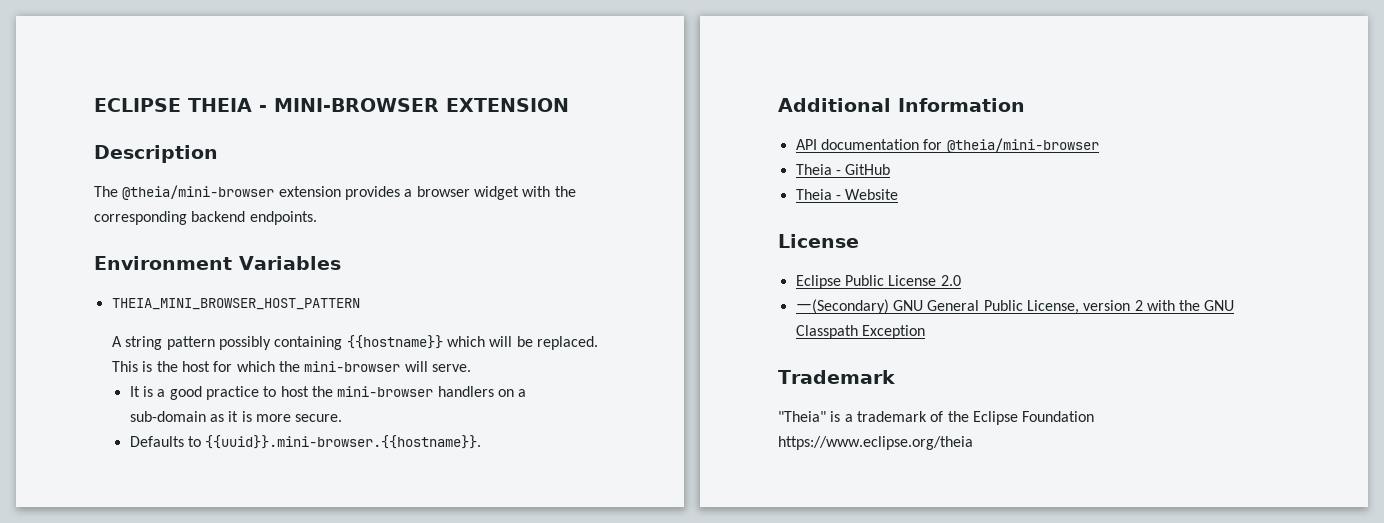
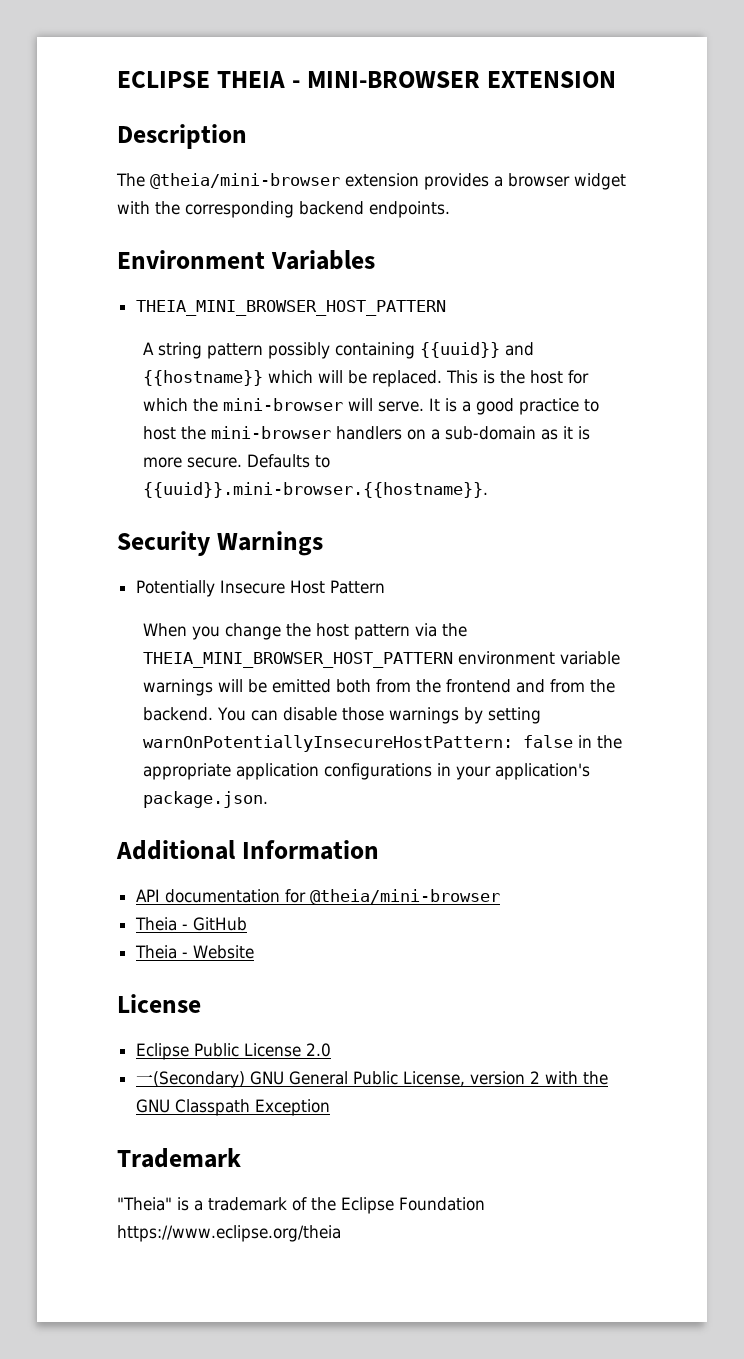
(343, 343) none -> [420,342,535,358] {{uuid}} and
(471, 368) // -> (425, 406) none
(343, 418) // -> (243, 462) none
(482, 442) none -> [117,531,323,556] [135,580,385,597] [143,623,468,640] [143,651,621,668] [143,679,616,696] [143,707,542,724] [143,735,623,752] [143,763,591,780] [143,791,269,808] // Security Warnings // Potentially Insecure Host Pattern // When you change the host pattern via the THEIA_MINI_BROWSER_HOST_PATTERN environment variable warnings will be emitted both from the frontend and from the backend. You can disable those warnings by setting warnOnPotentiallyInsecureHostPattern: false in the appropriate application configurations in your application's package.json.

